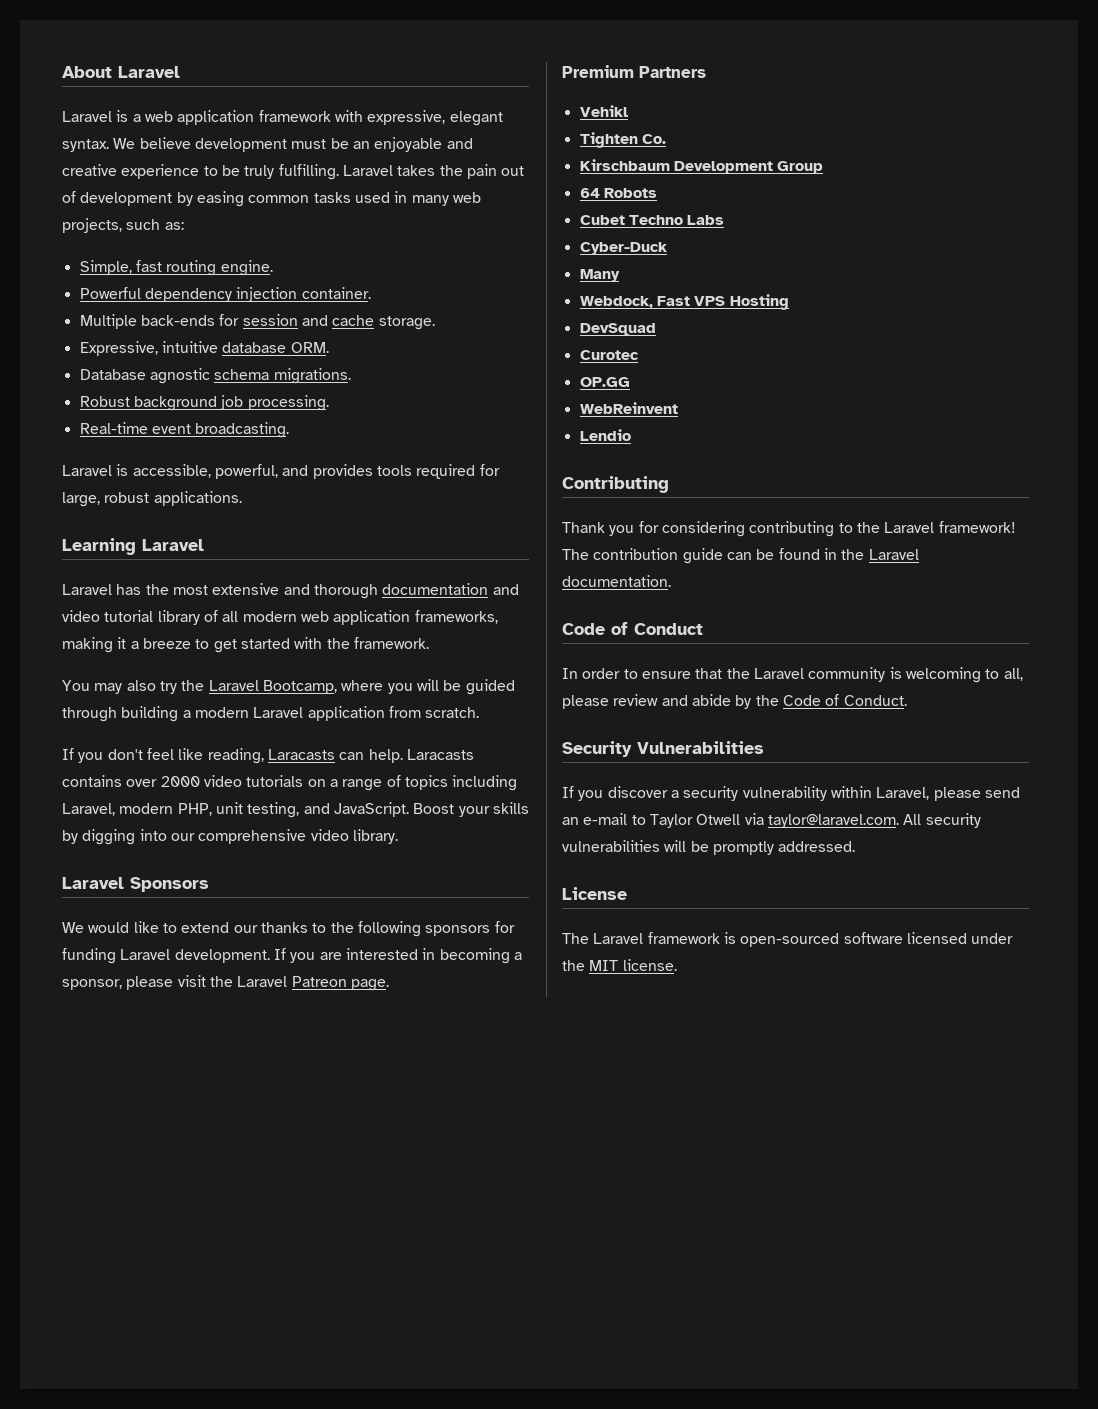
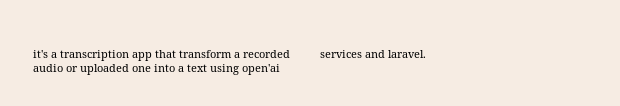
[62,66,180,78] [62,110,503,126] [62,137,473,152] [62,164,525,180] [62,191,481,207] [62,218,184,233] [79,260,273,276] [79,287,371,302] [79,314,435,330] [79,341,329,356] [79,368,351,384] [79,395,329,411] [79,422,290,438] [62,464,500,479] [62,491,242,507] [62,538,204,555] [62,583,519,599] [62,610,498,625] [62,637,429,653] [62,679,515,695] [62,706,480,722] [62,748,474,764] [62,775,518,791] [62,802,529,818] [62,829,398,845] [62,877,209,892] [62,921,515,937] [62,948,522,964] [62,975,389,991] [562,65,706,78] [579,105,628,117] [579,132,666,148] [579,159,824,174] [579,188,657,198] [579,215,725,225] [579,242,668,255] [579,269,620,282] [579,294,789,310] [579,323,656,336] [579,350,639,360] [579,377,630,387] [579,402,678,414] [579,429,631,441] [562,476,669,493] [562,521,1016,537] [562,548,919,564] [562,575,671,587] [562,622,703,635] [562,667,1023,683] [562,694,907,709] [562,741,764,757] [562,786,1020,801] [562,813,981,828] [562,840,856,855] [562,887,627,900] [562,932,1014,947] [562,959,677,971] About Laravel // Laravel is a web application framework with expressive, elegant syntax. We believe development must be an enjoyable and creative experience to be truly fulfilling. Laravel takes the pain out of development by easing common tasks used in many web projects, such as: // Simple, fast routing engine. // Powerful dependency injection container. // Multiple back-ends for session and cache storage. // Expressive, intuitive database ORM. // Database agnostic schema migrations. // Robust background job processing. // Real-time event broadcasting. // Laravel is accessible, powerful, and provides tools required for large, robust applications. // Learning Laravel // Laravel has the most extensive and thorough documentation and video tutorial library of all modern web application frameworks, making it a breeze to get started with the framework. // You may also try the Laravel Bootcamp, where you will be guided through building a modern Laravel application from scratch. // If you don't feel like reading, Laracasts can help. Laracasts contains over 2000 video tutorials on a range of topics including Laravel, modern PHP, unit testing, and JavaScript. Boost your skills by digging into our comprehensive video library. // Laravel Sponsors // We would like to extend our thanks to the following sponsors for funding Laravel development. If you are interested in becoming a sponsor, please visit the Laravel Patreon page. // Premium Partners // Vehikl // Tighten Co. // Kirschbaum Development Group // 64 Robots // Cubet Techno Labs // Cyber-Duck // Many // Webdock, Fast VPS Hosting // DevSquad // Curotec // OP.GG // WebReinvent // Lendio // Contributing // Thank you for considering contributing to the Laravel framework! The contribution guide can be found in the Laravel documentation. // Code of Conduct // In order to ensure that the Laravel community is welcoming to all, please review and abide by the Code of Conduct. // Security Vulnerabilities // If you discover a security vulnerability within Laravel, please send an e-mail to Taylor Otwell via taylor@laravel.com. All security vulnerabilities will be promptly addressed. // License // The Laravel framework is open-sourced software licensed under the MIT license. -> [33,50,290,61] [33,64,280,75] [320,50,426,58] it's a transcription app that transform a recorded audio or uploaded one into a text using open'ai services and laravel.

